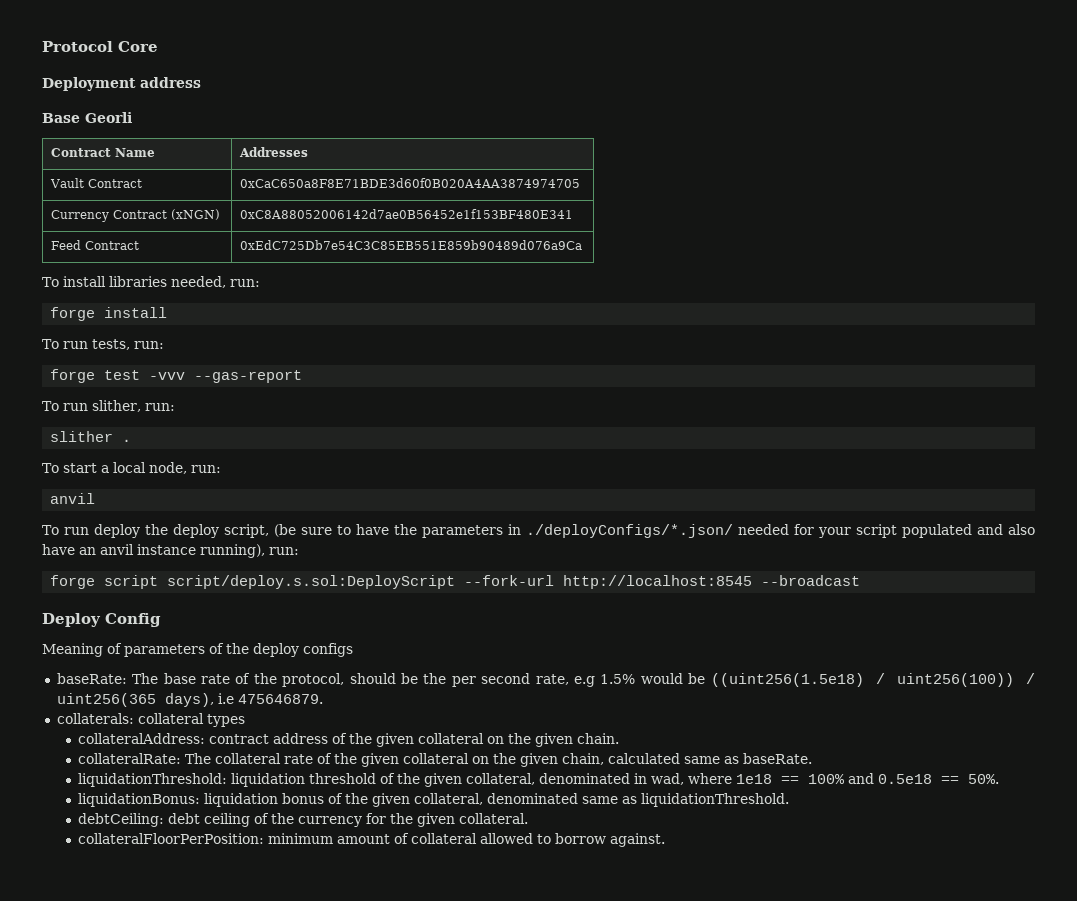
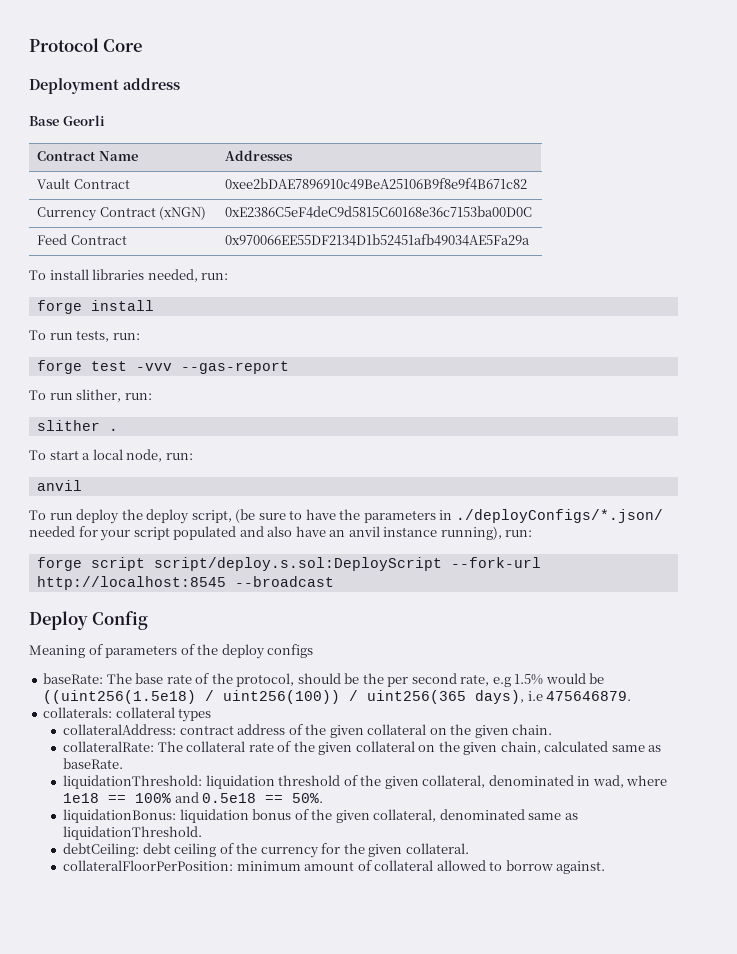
[240,178,581,188] 0xCaC650a8F8E71BDE3d60f0B020A4AA3874974705 -> [225,178,528,190] 0xee2bDAE7896910c49BeA25106B9f8e9f4B671c82
[240,209,574,219] 0xC8A88052006142d7ae0B56452e1f153BF480E341 -> [225,206,533,218] 0xE2386C5eF4deC9d5815C60168e36c7153ba00D0C
[240,240,583,250] 0xEdC725Db7e54C3C85EB551E859b90489d076a9Ca -> [225,234,531,246] 0x970066EE55DF2134D1b52451afb49034AE5Fa29a

